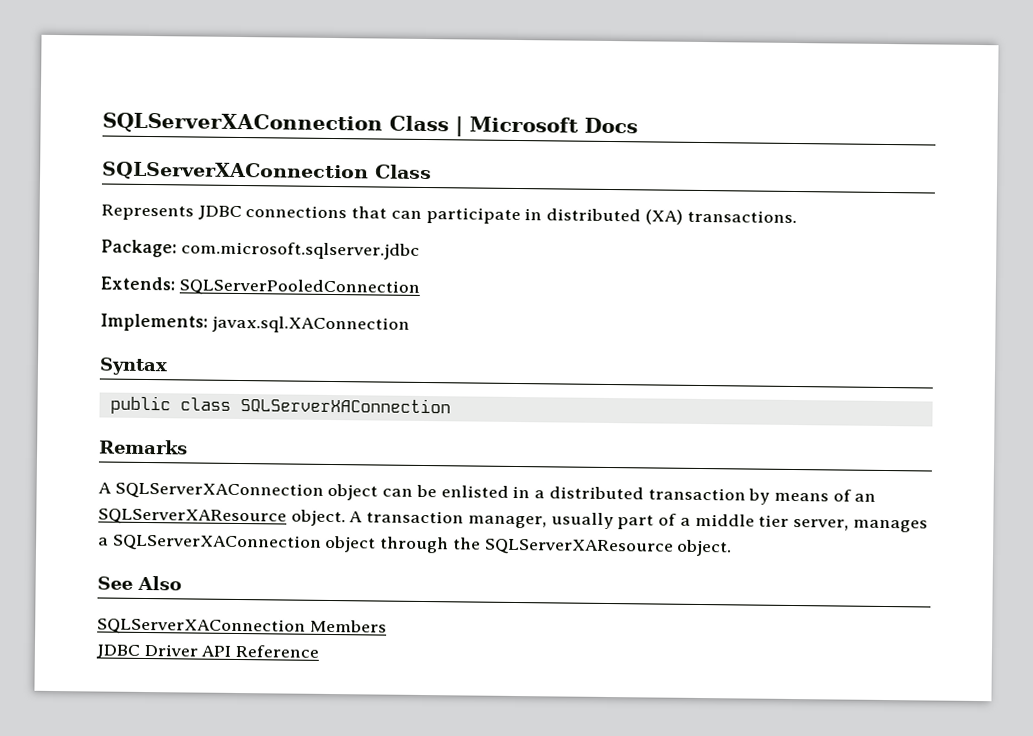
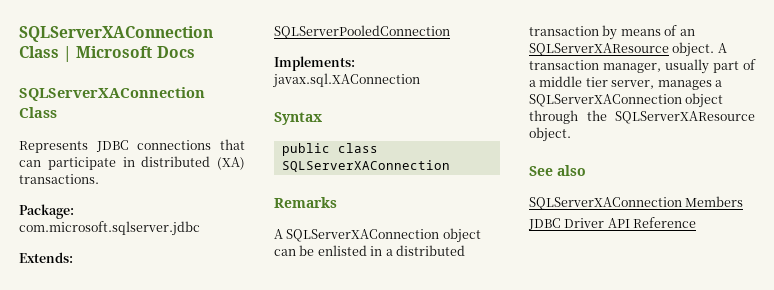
[137,575,182,591] Also -> [557,165,586,176] also

